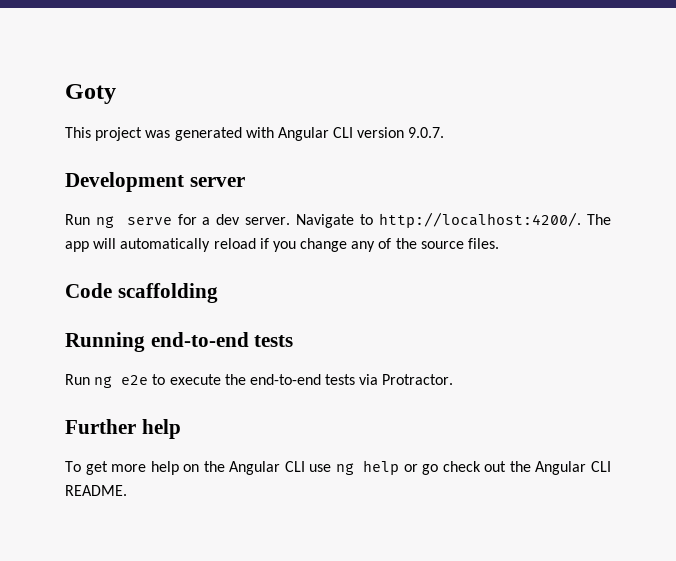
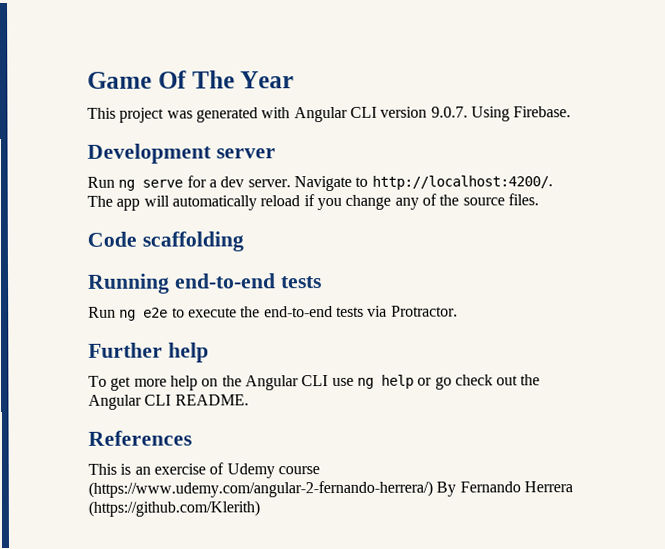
[65,84,116,104] Goty -> [87,70,295,89] Game Of The Year
(445, 132) none -> [470,106,572,122] Using Firebase.
(127, 490) none -> [88,430,192,446] [88,462,320,479] [88,480,573,498] [88,500,260,517] // References // This is an exercise of Udemy course (https://www.udemy.com/angular-2-fernando-herrera/) By Fernando Herrera (https://github.com/Klerith)

